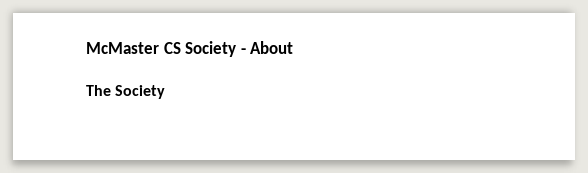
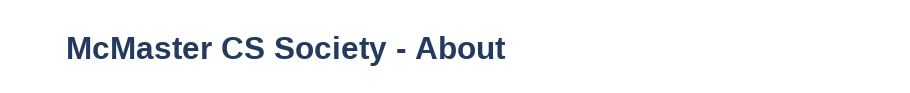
[86,85,166,99] // The Society -> (506, 47) none

